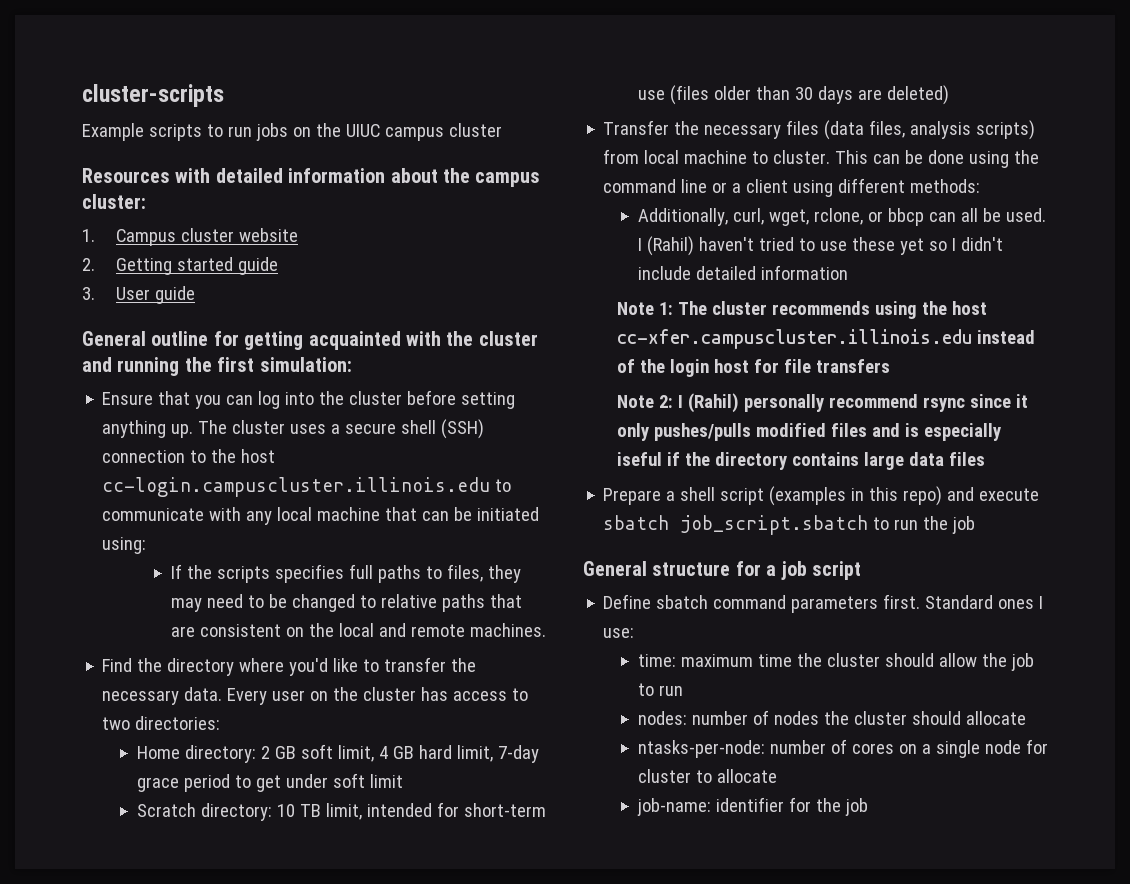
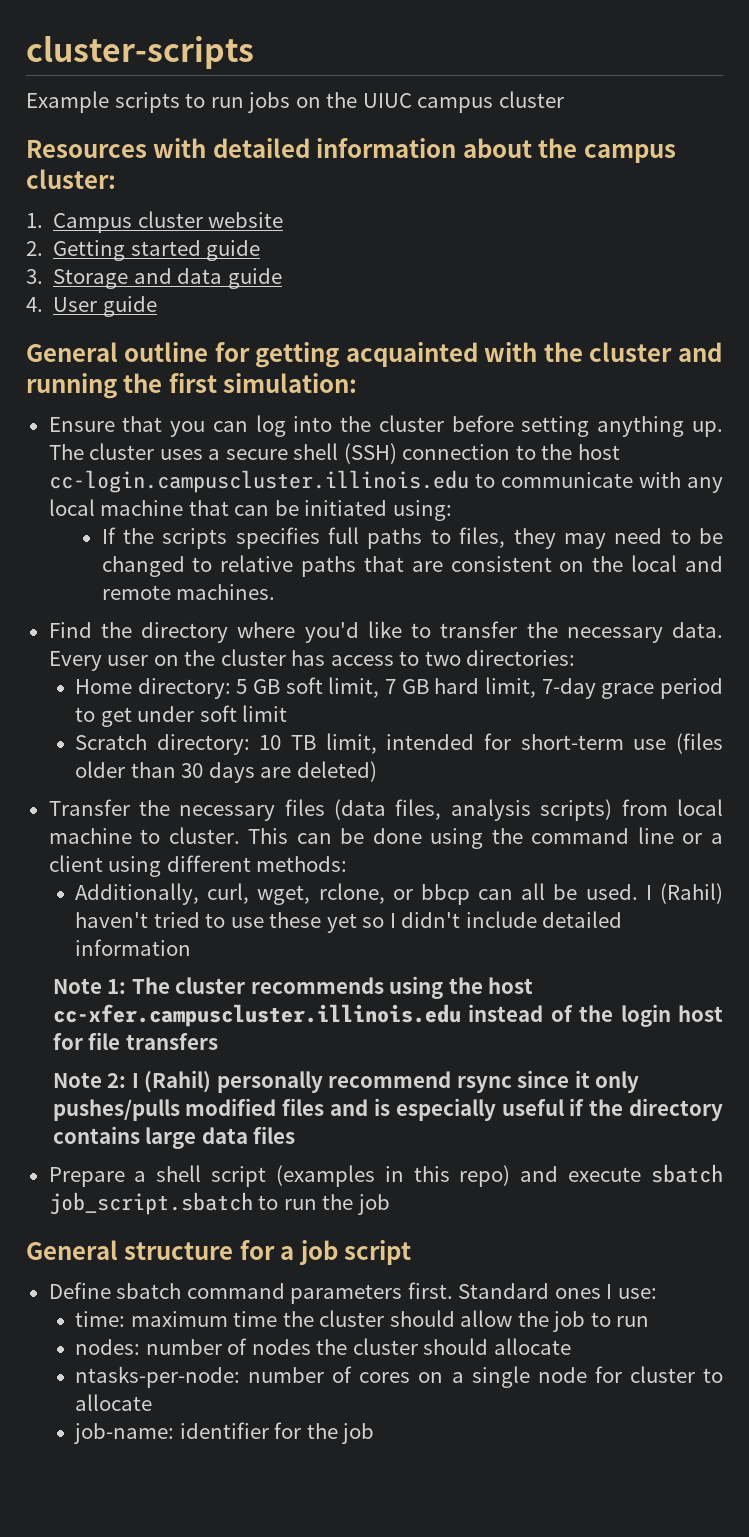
(95, 293) none -> [53,268,282,289] [26,297,43,312] Storage and data guide // 4.
[260,746,270,759] 2 -> [236,679,248,694] 5
[378,746,388,759] 4 -> [385,679,397,694] 7
[617,452,663,466] iseful -> [501,1099,564,1116] useful

